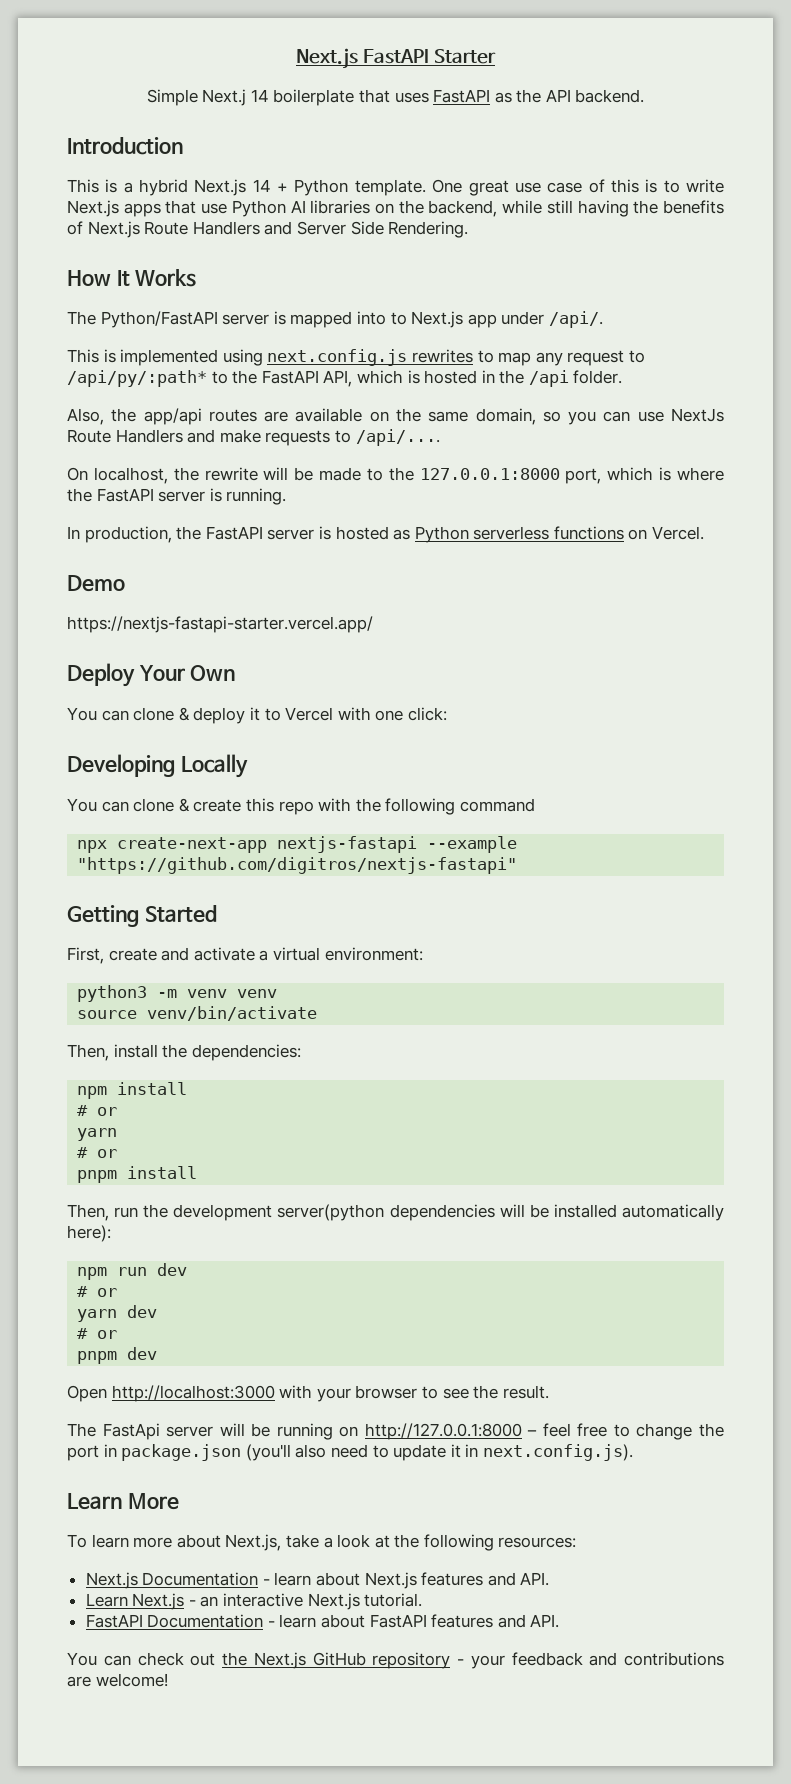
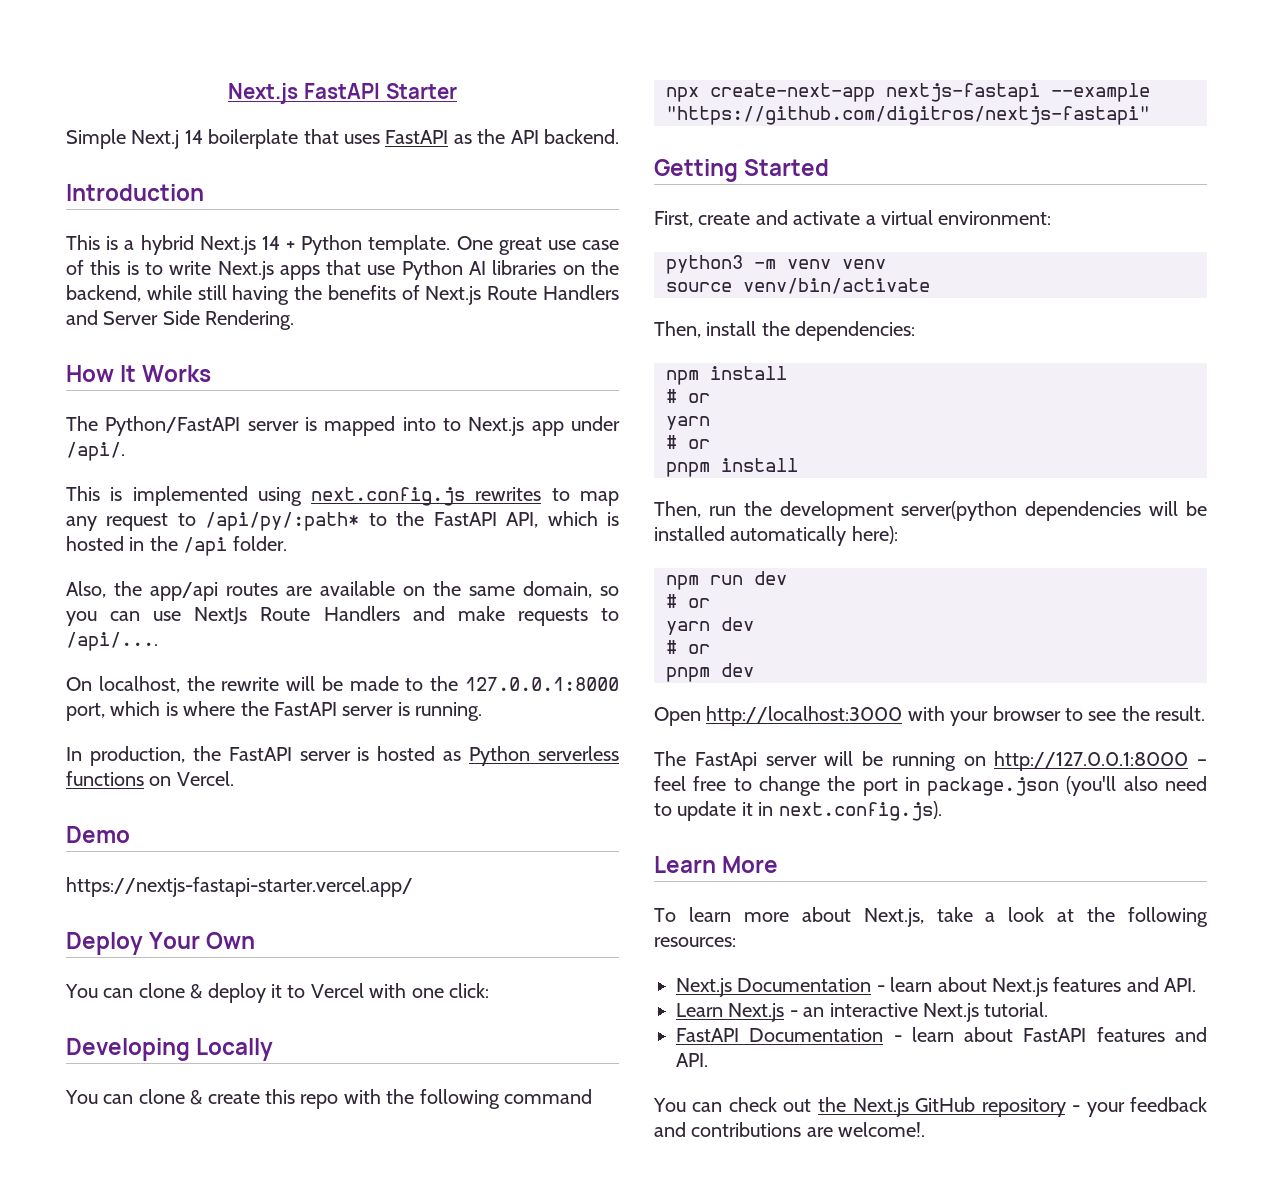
[95,1673,168,1687] welcome! -> [838,1122,926,1137] welcome!.

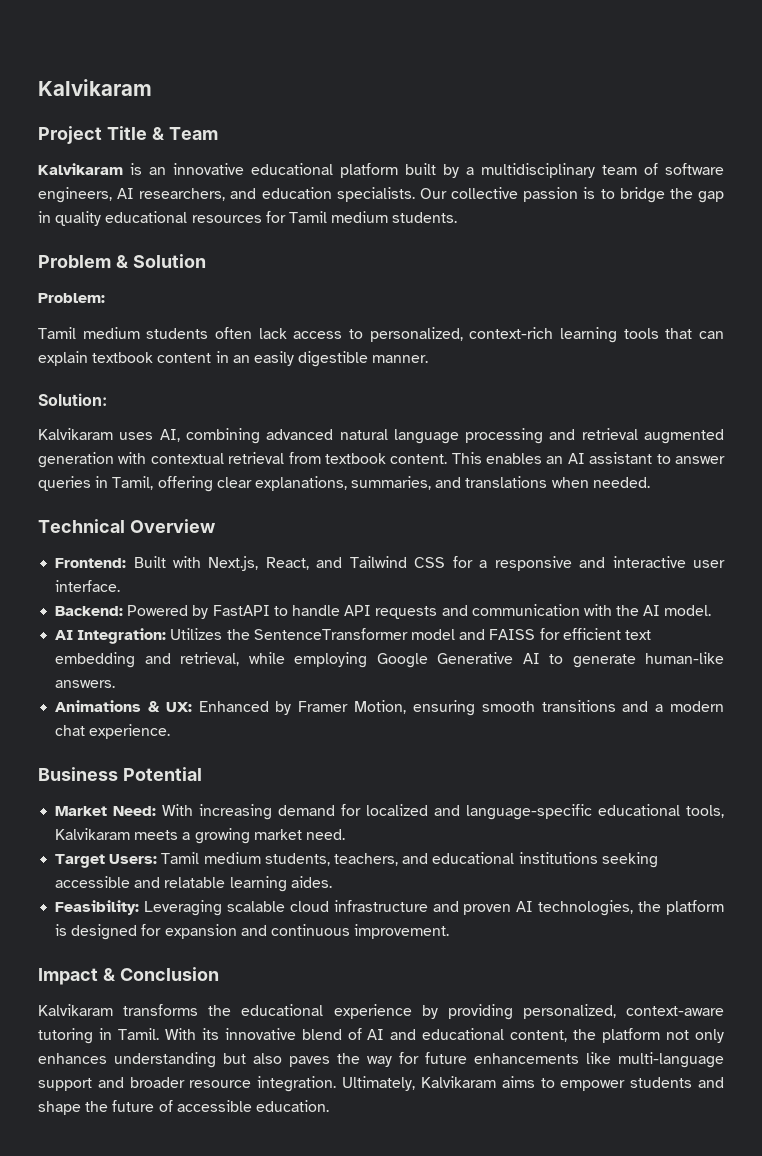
[228,83,457,104] [66,129,619,149] [66,184,204,201] [66,235,619,255] [66,260,619,280] [66,285,619,305] [66,310,295,330] [66,365,212,382] [66,416,620,436] [66,442,125,461] [66,486,619,506] [66,511,619,531] [66,536,287,556] [66,581,619,601] [66,606,619,626] [66,632,158,651] [66,676,619,693] [66,701,483,721] [66,746,619,766] [66,771,234,786] [66,826,130,843] [66,877,413,897] [66,932,256,955] [65,983,489,1003] [66,1038,274,1061] [65,1089,592,1109] [666,83,1150,102] [666,106,1150,125] [654,159,830,182] [654,210,1052,227] [666,255,886,274] [666,278,930,294] [654,321,916,341] [666,366,787,385] [666,389,710,403] [666,416,710,430] [666,435,710,449] [666,458,798,477] [654,501,1207,521] [654,526,898,546] [666,571,787,590] [666,594,710,608] [666,617,754,635] [666,640,710,654] [666,663,754,682] [654,706,1206,726] [654,751,1207,771] [654,776,1207,796] [654,801,942,821] [654,856,779,873] [654,907,1208,927] [654,937,736,947] [676,977,1197,997] [676,1002,1049,1022] [676,1027,1207,1042] [676,1053,708,1067] [653,1097,1207,1117] [654,1122,926,1137] Next.js FastAPI Starter // Simple Next.j 14 boilerplate that uses FastAPI as the API backend. // Introduction // This is a hybrid Next.js 14 + Python template. One great use case of this is to write Next.js apps that use Python AI libraries on the backend, while still having the benefits of Next.js Route Handlers and Server Side Rendering. // How It Works // The Python/FastAPI server is mapped into to Next.js app under /api/. // This is implemented using next.config.js rewrites to map any request to /api/py/:path* to the FastAPI API, which is hosted in the /api folder. // Also, the app/api routes are available on the same domain, so you can use NextJs Route Handlers and make requests to /api/.... // On localhost, the rewrite will be made to the 127.0.0.1:8000 port, which is where the FastAPI server is running. // In production, the FastAPI server is hosted as Python serverless functions on Vercel. // Demo // https://nextjs-fastapi-starter.vercel.app/ // Deploy Your Own // You can clone & deploy it to Vercel with one click: // Developing Locally // You can clone & create this repo with the following command // npx create-next-app nextjs-fastapi --example "https://github.com/digitros/nextjs-fastapi" // Getting Started // First, create and activate a virtual environment: // python3 -m venv venv // source venv/bin/activate // Then, install the dependencies: // npm install // # or // yarn // # or // pnpm install // Then, run the development server(python dependencies will be installed automatically here): // npm run dev // # or // yarn dev // # or // pnpm dev // Open http://localhost:3000 with your browser to see the result. // The FastApi server will be running on http://127.0.0.1:8000 – feel free to change the port in package.json (you'll also need to update it in next.config.js). // Learn More // To learn more about Next.js, take a look at the following resources: // Next.js Documentation - learn about Next.js features and API. // Learn Next.js - an interactive Next.js tutorial. // FastAPI Documentation - learn about FastAPI features and API. // You can check out the Next.js GitHub repository - your feedback and contributions are welcome!. -> [38,79,152,96] [38,126,218,144] [38,163,724,178] [38,187,725,203] [38,211,458,226] [38,254,206,268] [38,293,105,303] [38,327,724,343] [38,351,429,367] [38,393,107,406] [38,428,724,444] [38,452,725,468] [38,476,650,492] [38,519,216,533] [55,556,726,571] [55,580,121,592] [55,604,712,619] [55,628,651,644] [55,652,724,668] [55,680,116,688] [55,700,724,716] [55,724,171,739] [38,767,202,781] [55,804,724,820] [55,828,345,844] [55,852,658,868] [55,876,332,892] [55,900,724,916] [55,924,450,940] [38,967,219,985] [38,1004,724,1020] [38,1028,724,1044] [38,1052,724,1068] [38,1076,724,1092] [38,1100,329,1115] Kalvikaram // Project Title & Team // Kalvikaram is an innovative educational platform built by a multidisciplinary team of software engineers, AI researchers, and education specialists. Our collective passion is to bridge the gap in quality educational resources for Tamil medium students. // Problem & Solution // Problem: // Tamil medium students often lack access to personalized, context-rich learning tools that can explain textbook content in an easily digestible manner. // Solution: // Kalvikaram uses AI, combining advanced natural language processing and retrieval augmented generation with contextual retrieval from textbook content. This enables an AI assistant to answer queries in Tamil, offering clear explanations, summaries, and translations when needed. // Technical Overview // Frontend: Built with Next.js, React, and Tailwind CSS for a responsive and interactive user interface. // Backend: Powered by FastAPI to handle API requests and communication with the AI model. // AI Integration: Utilizes the SentenceTransformer model and FAISS for efficient text embedding and retrieval, while employing Google Generative AI to generate human-like answers. // Animations & UX: Enhanced by Framer Motion, ensuring smooth transitions and a modern chat experience. // Business Potential // Market Need: With increasing demand for localized and language-specific educational tools, Kalvikaram meets a growing market need. // Target Users: Tamil medium students, teachers, and educational institutions seeking accessible and relatable learning aides. // Feasibility: Leveraging scalable cloud infrastructure and proven AI technologies, the platform is designed for expansion and continuous improvement. // Impact & Conclusion // Kalvikaram transforms the educational experience by providing personalized, context-aware tutoring in Tamil. With its innovative blend of AI and educational content, the platform not only enhances understanding but also paves the way for future enhancements like multi-language support and broader resource integration. Ultimately, Kalvikaram aims to empower students and shape the future of accessible education.

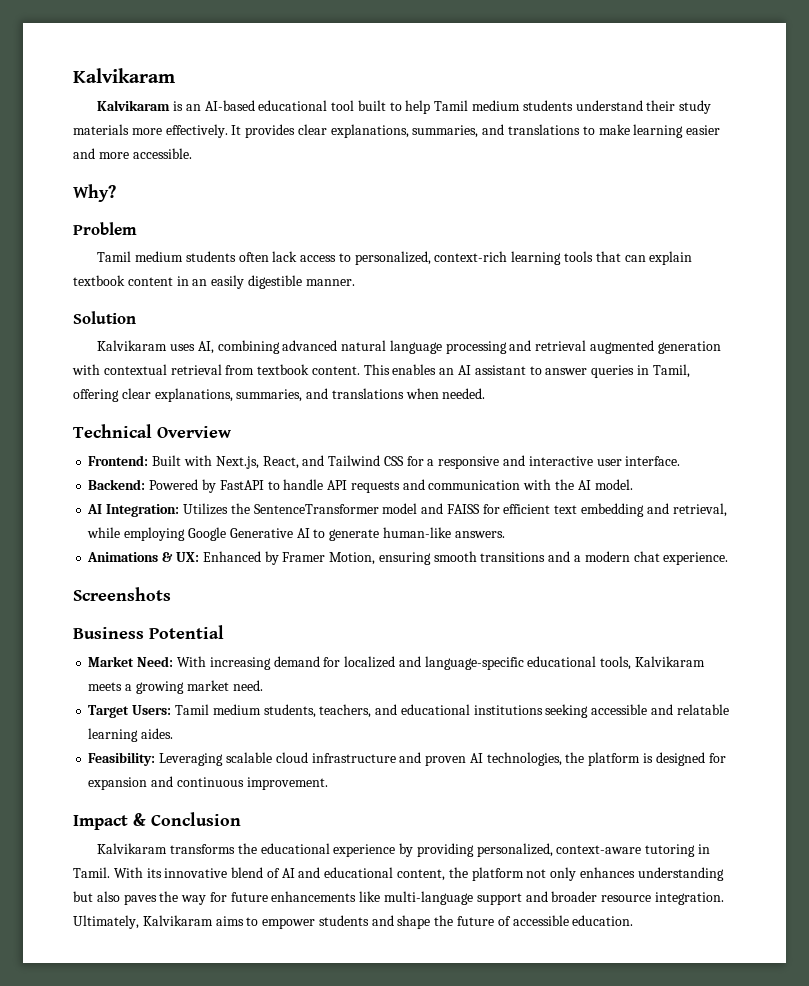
[38,79,152,96] [38,126,218,144] Kalvikaram // Project Title & Team -> [73,68,175,83] Kalvikaram
[173,163,724,178] [38,187,725,203] [38,211,458,226] [38,254,206,268] [38,293,105,303] innovative educational platform built by a multidisciplinary team of software engineers, AI researchers, and education specialists. Our collective passion is to bridge the gap in quality educational resources for Tamil medium students. // Problem & Solution // Problem: -> [204,100,712,114] [73,124,721,138] [73,148,192,159] [73,184,116,202] [73,222,137,235] AI-based educational tool built to help Tamil medium students understand their study materials more effectively. It provides clear explanations, summaries, and translations to make learning easier and more accessible. // Why? // Problem
[38,393,107,406] Solution: -> [73,311,136,324] Solution
(171, 731) none -> [73,587,171,601] // Screenshots

